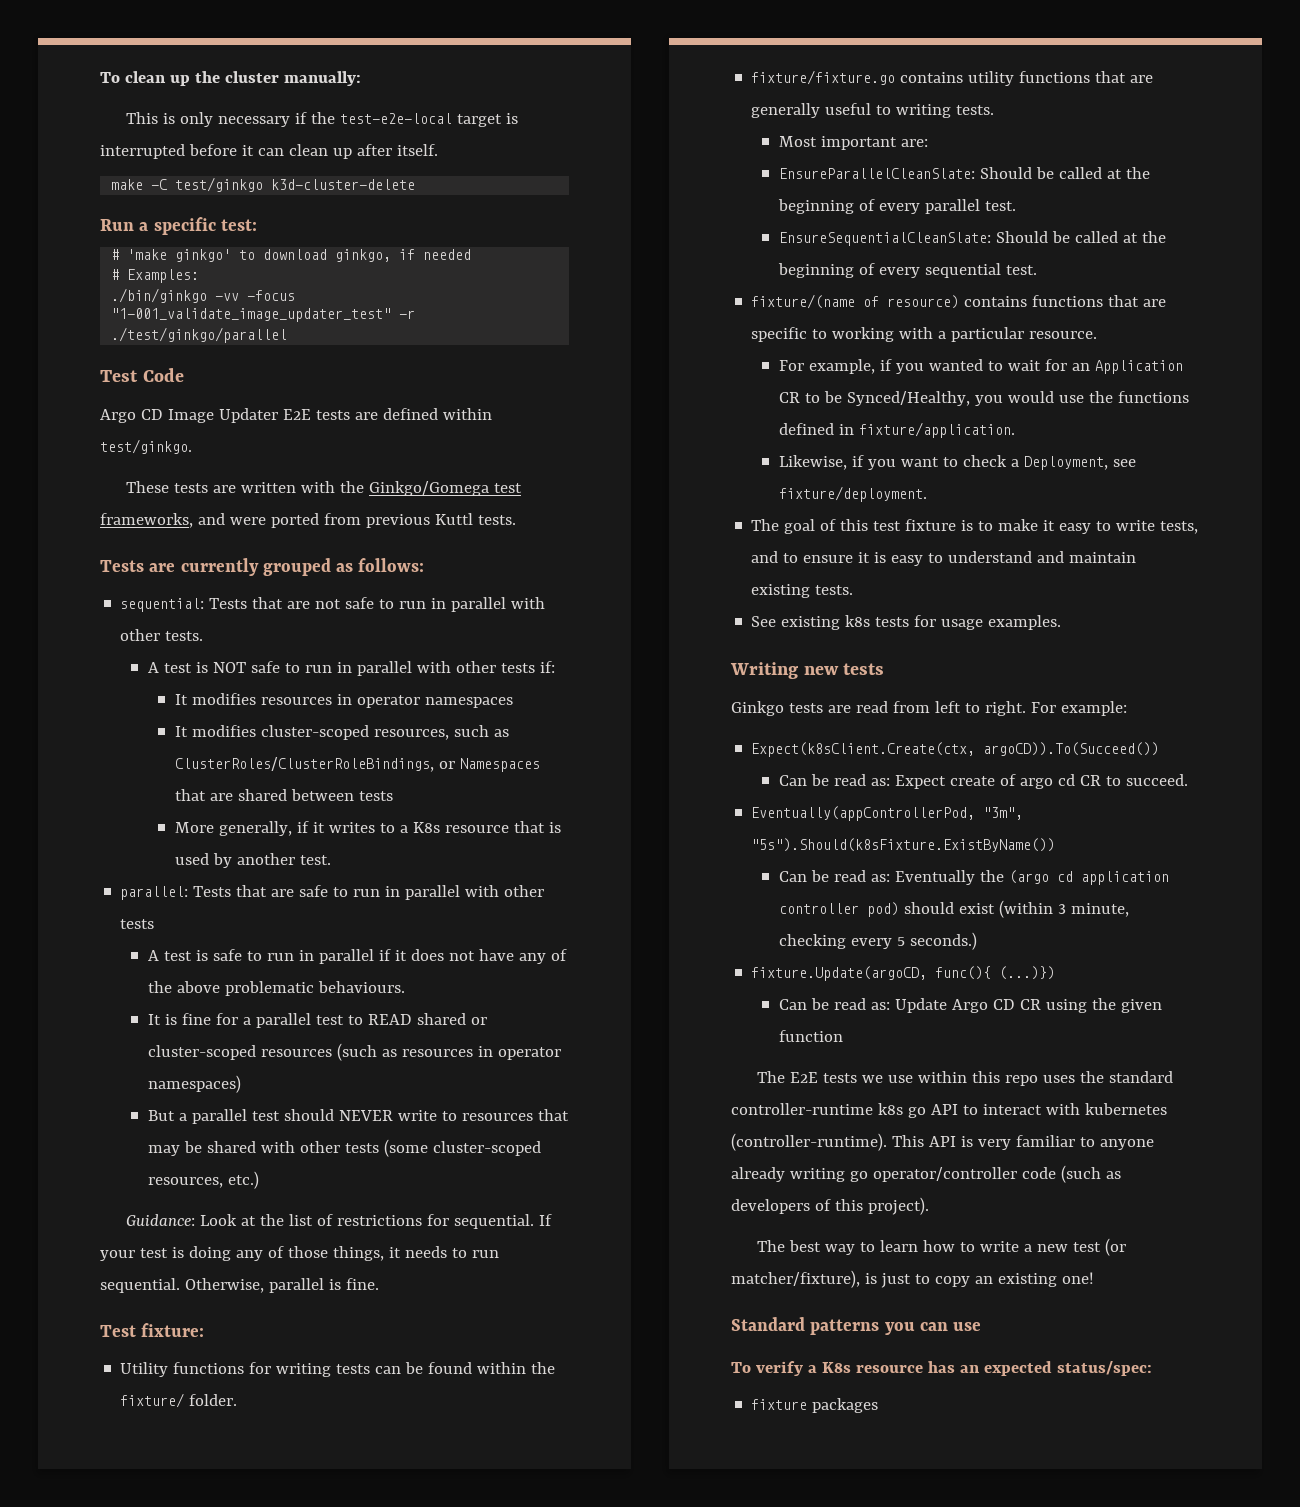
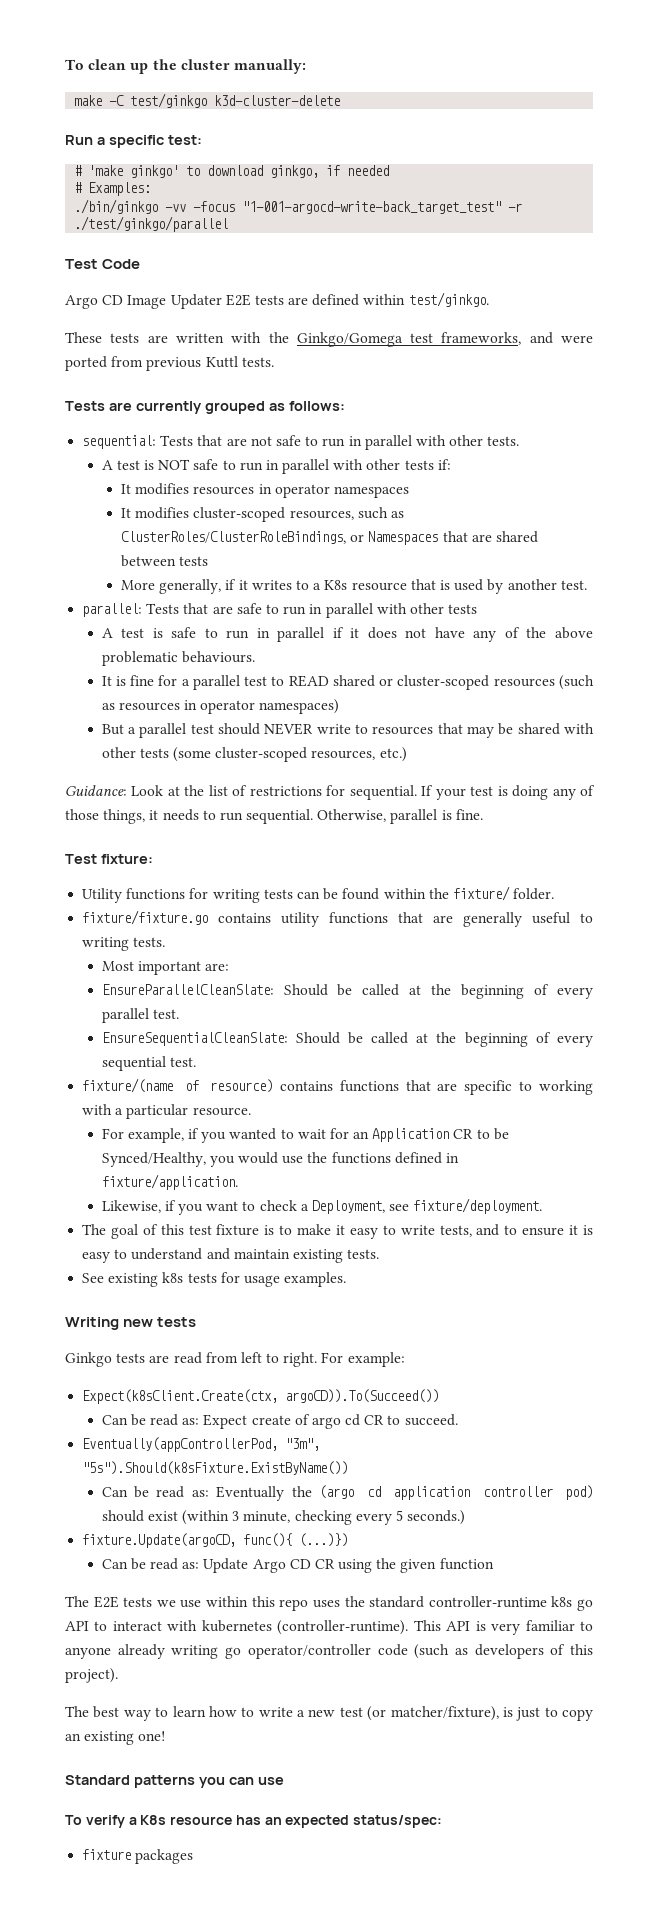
[125,112,518,127] [100,144,438,159] // This is only necessary if the test-e2e-local target is interrupted before it can clean up after itself. -> (306, 66) none
[111,308,392,322] "1-001_validate_image_updater_test" -> [242,201,502,214] "1-001-argocd-write-back_target_test"

